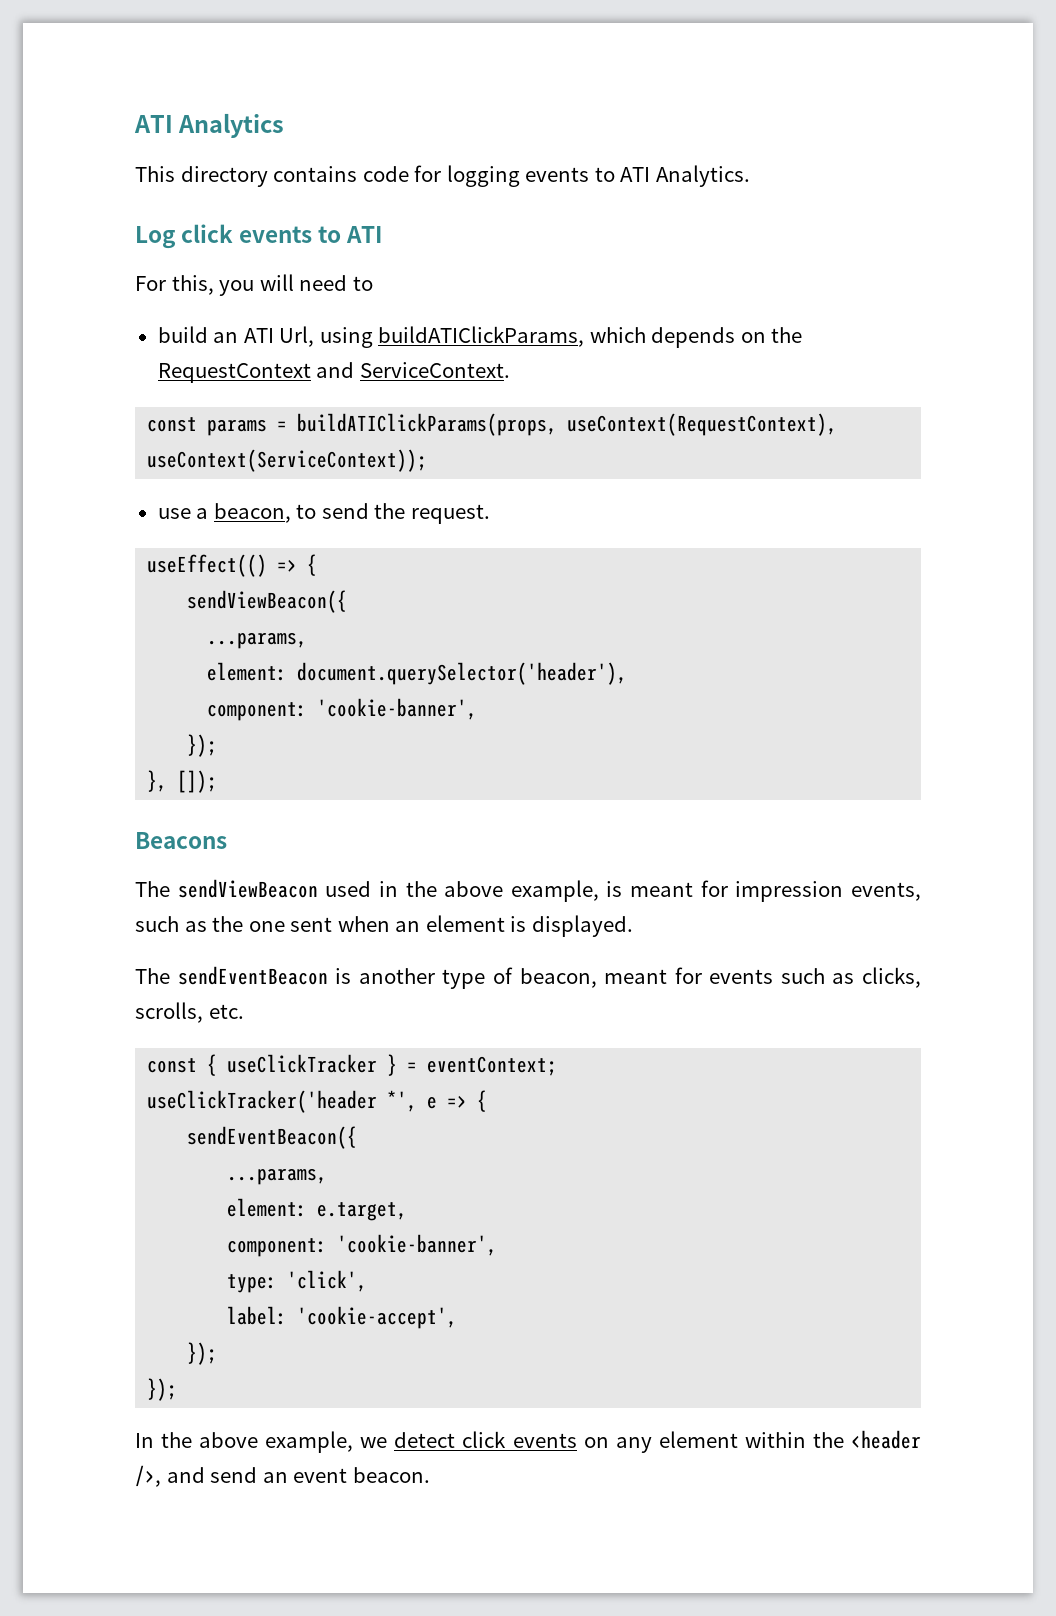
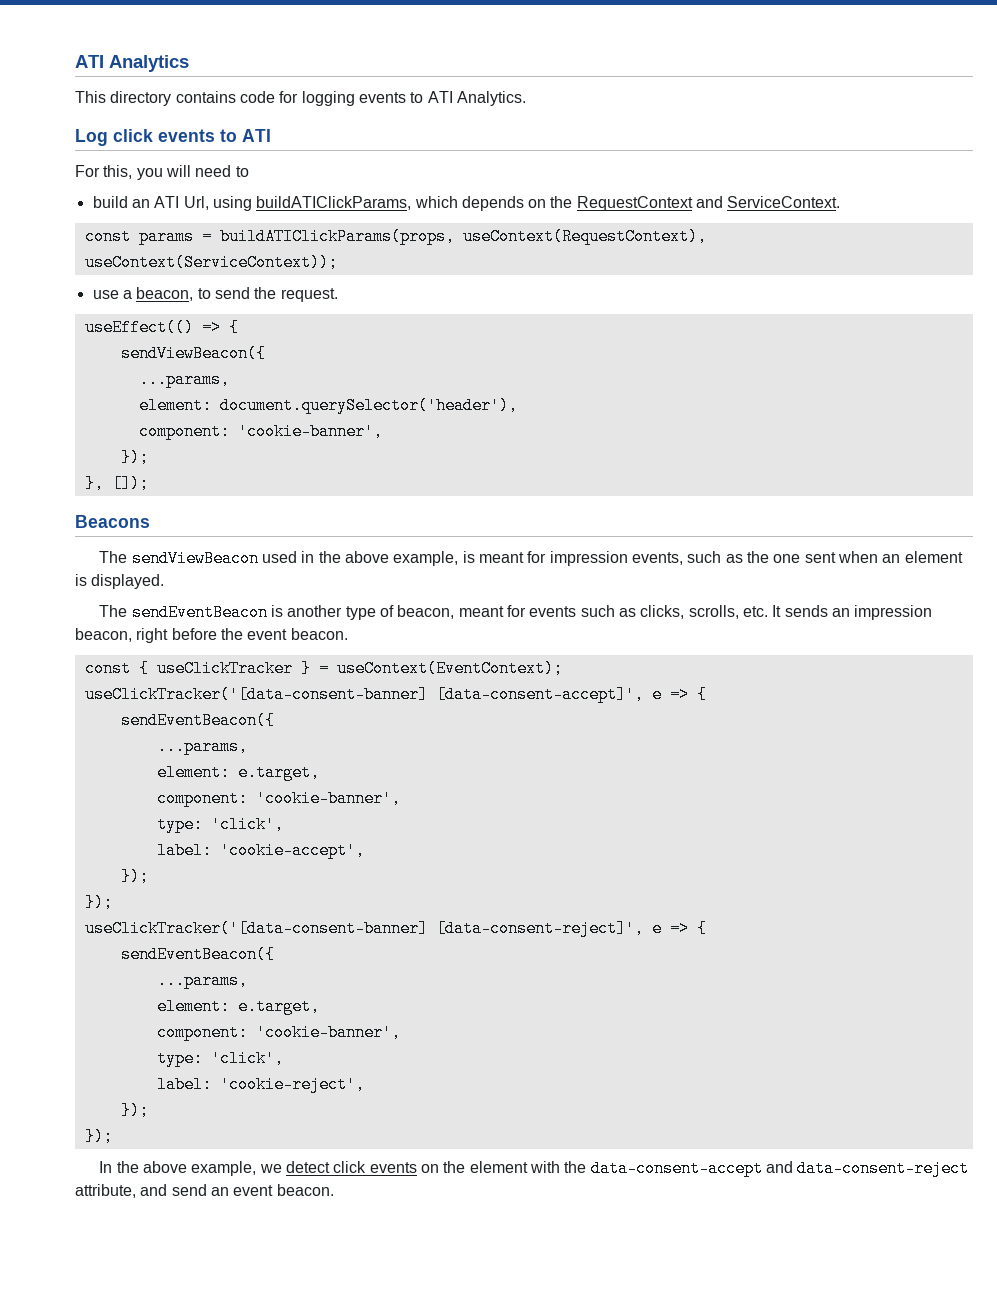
(244, 1011) none -> [772,605,933,620] [75,628,348,643] It sends an impression beacon, right before the event beacon.
[427,1056,558,1076] [147,1090,418,1113] eventContext; // useClickTracker('header *', -> [336,660,563,677] [84,686,644,703] useContext(EventContext); // useClickTracker('[data-consent-banner] [data-consent-accept]',
(178, 1389) none -> [84,920,707,937] [120,946,275,963] [156,972,248,989] [156,998,320,1015] [156,1024,401,1041] [156,1050,284,1067] [156,1076,365,1093] [120,1102,149,1119] [84,1128,113,1145] // useClickTracker('[data-consent-banner] [data-consent-reject]', e => { // sendEventBeacon({ // ...params, // element: e.target, // component: 'cookie-banner', // type: 'click', // label: 'cookie-reject', // }); // });
[615,1430,922,1453] [135,1465,161,1487] any element within the <header />, -> [443,1160,970,1177] [75,1184,136,1198] the element with the data-consent-accept and data-consent-reject attribute,

